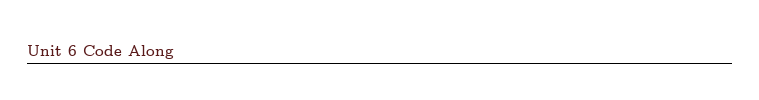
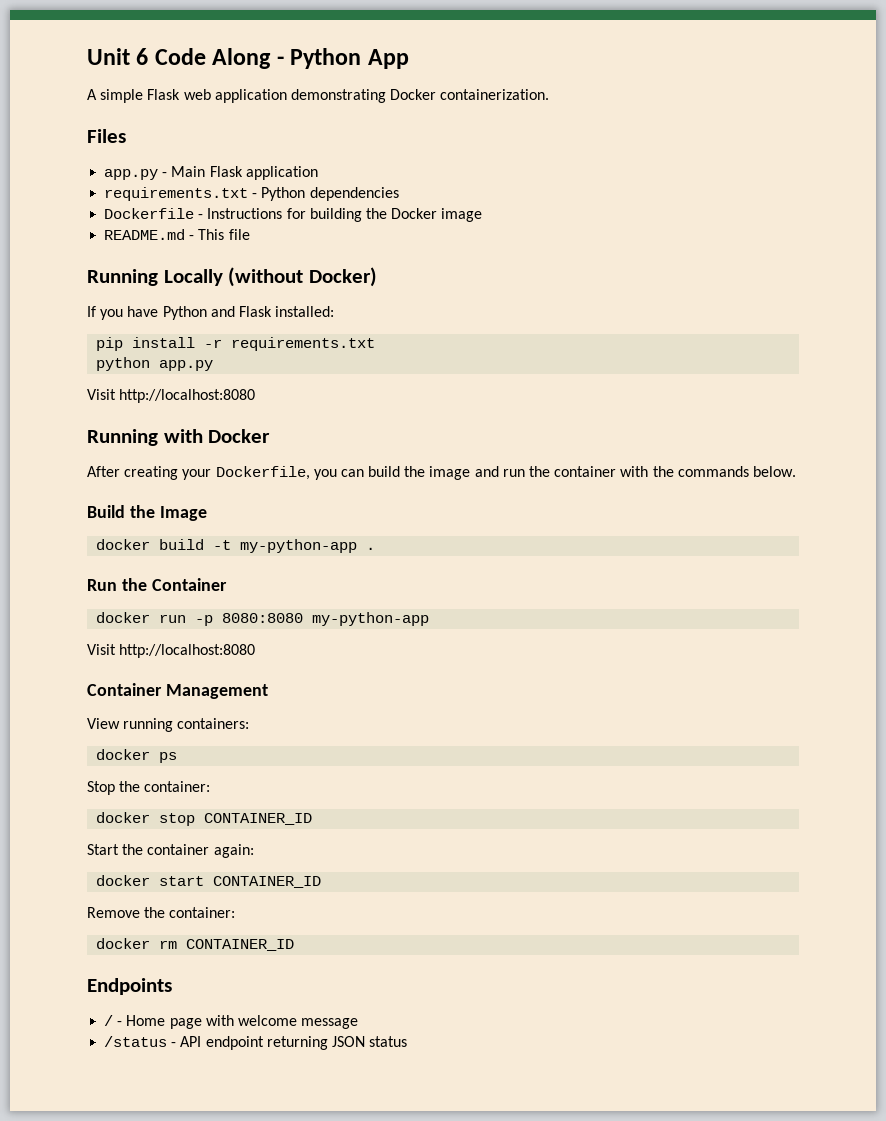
(174, 52) none -> [276,48,409,69] [87,89,550,103] [87,129,126,143] [104,166,318,180] [104,187,399,201] [104,208,483,222] [104,229,250,240] [87,267,378,287] [87,306,335,320] [96,337,376,351] [96,357,214,371] [87,389,256,403] [87,429,271,446] [87,466,796,480] [87,505,207,521] [96,539,376,553] [87,578,227,591] [96,612,430,626] [87,644,256,658] [87,683,268,699] [87,718,250,732] [96,749,178,763] [87,781,211,795] [96,812,313,826] [87,844,254,858] [96,875,322,888] [87,907,236,918] [96,938,295,951] [87,978,172,995] [104,1015,359,1029] [104,1036,408,1050] - Python App // A simple Flask web application demonstrating Docker containerization. // Files // app.py - Main Flask application // requirements.txt - Python dependencies // Dockerfile - Instructions for building the Docker image // README.md - This file // Running Locally (without Docker) // If you have Python and Flask installed: // pip install -r requirements.txt // python app.py // Visit http://localhost:8080 // Running with Docker // After creating your Dockerfile, you can build the image and run the container with the commands below. // Build the Image // docker build -t my-python-app . // Run the Container // docker run -p 8080:8080 my-python-app // Visit http://localhost:8080 // Container Management // View running containers: // docker ps // Stop the container: // docker stop CONTAINER_ID // Start the container again: // docker start CONTAINER_ID // Remove the container: // docker rm CONTAINER_ID // Endpoints // / - Home page with welcome message // /status - API endpoint returning JSON status

